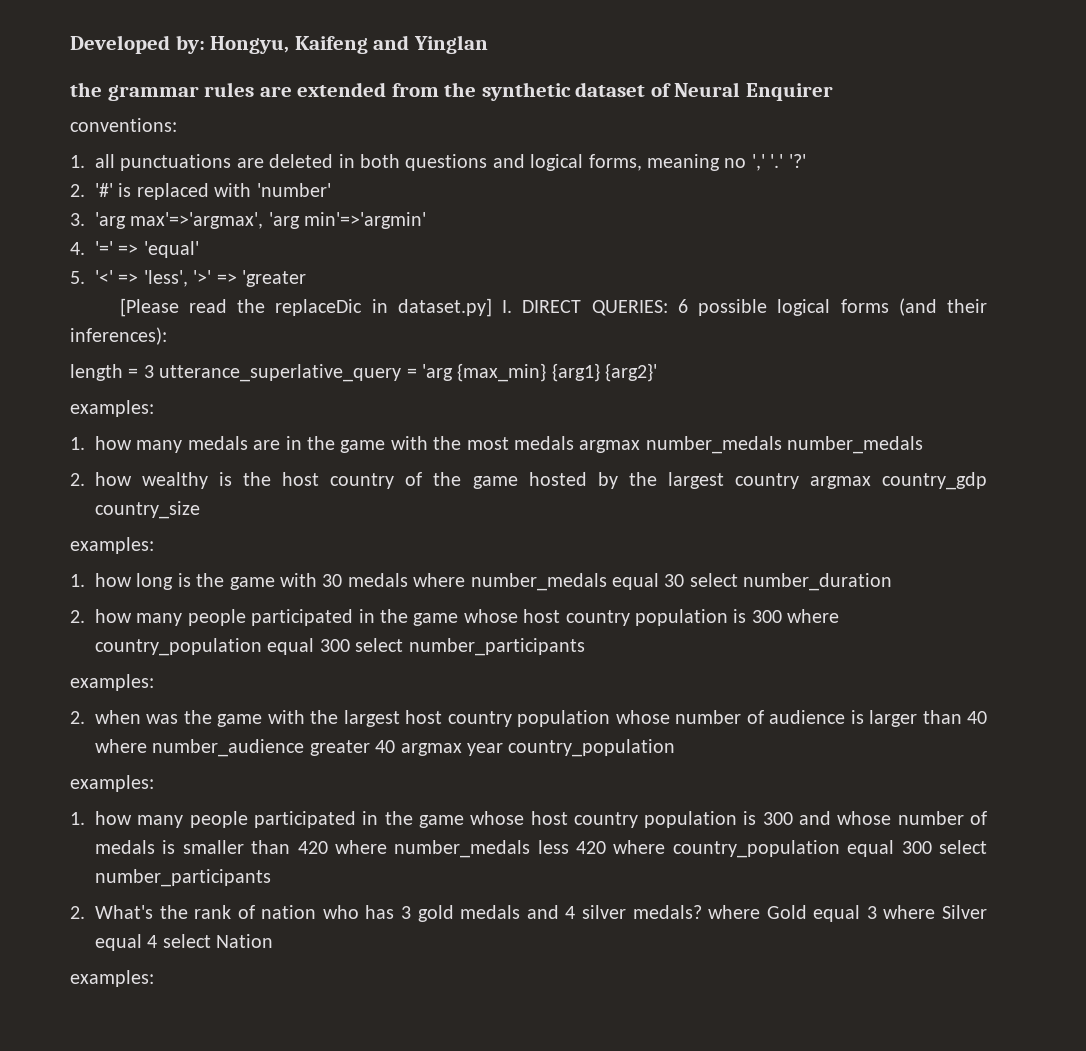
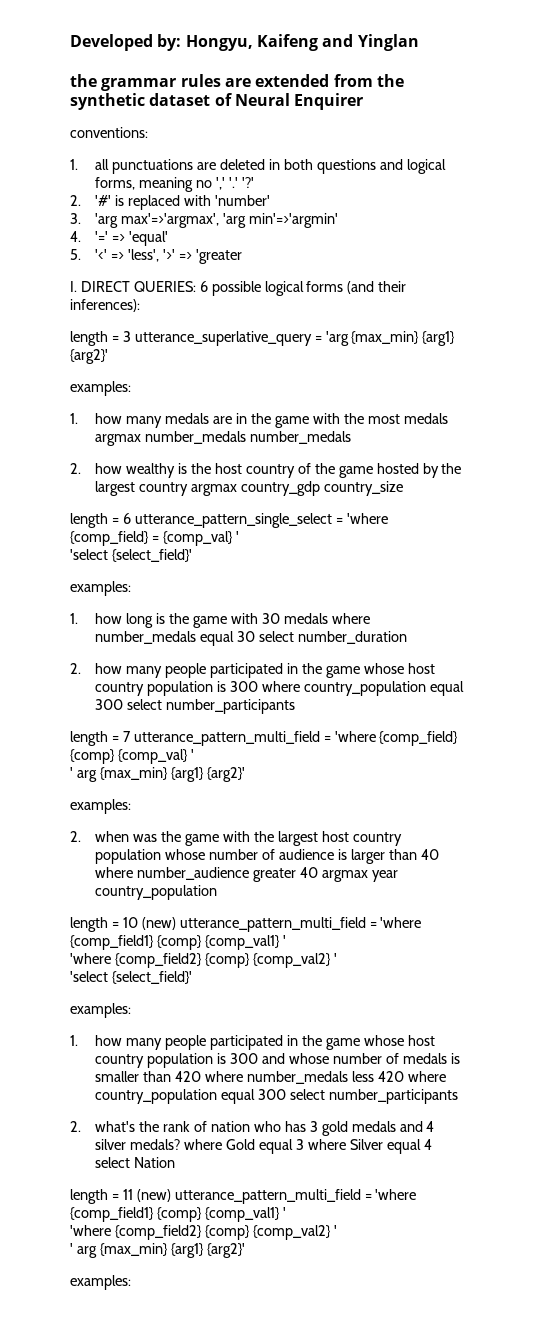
[119,298,492,317] [Please read the replaceDic in dataset.py] -> (242, 256) none
(200, 510) none -> [70,513,388,528] [70,531,239,546] [70,549,192,562] // length = 6 utterance_pattern_single_select = 'where {comp_field} = {comp_val} ' // 'select {select_field}'
(585, 647) none -> [70,731,459,746] [70,749,194,764] [70,767,245,782] // length = 7 utterance_pattern_multi_field = 'where {comp_field} {comp} {comp_val} ' // ' arg {max_min} {arg1} {arg2}'
(676, 748) none -> [70,917,422,932] [70,935,286,950] [70,953,337,968] [70,971,192,984] // length = 10 (new) utterance_pattern_multi_field = 'where {comp_field1} {comp} {comp_val1} ' // 'where {comp_field2} {comp} {comp_val2} ' // 'select {select_field}'
[95,905,153,919] What's -> [95,1121,136,1132] what's
(274, 941) none -> [70,1189,417,1204] [70,1207,286,1222] [70,1225,337,1240] [70,1243,245,1258] // length = 11 (new) utterance_pattern_multi_field = 'where {comp_field1} {comp} {comp_val1} ' // 'where {comp_field2} {comp} {comp_val2} ' // ' arg {max_min} {arg1} {arg2}'

